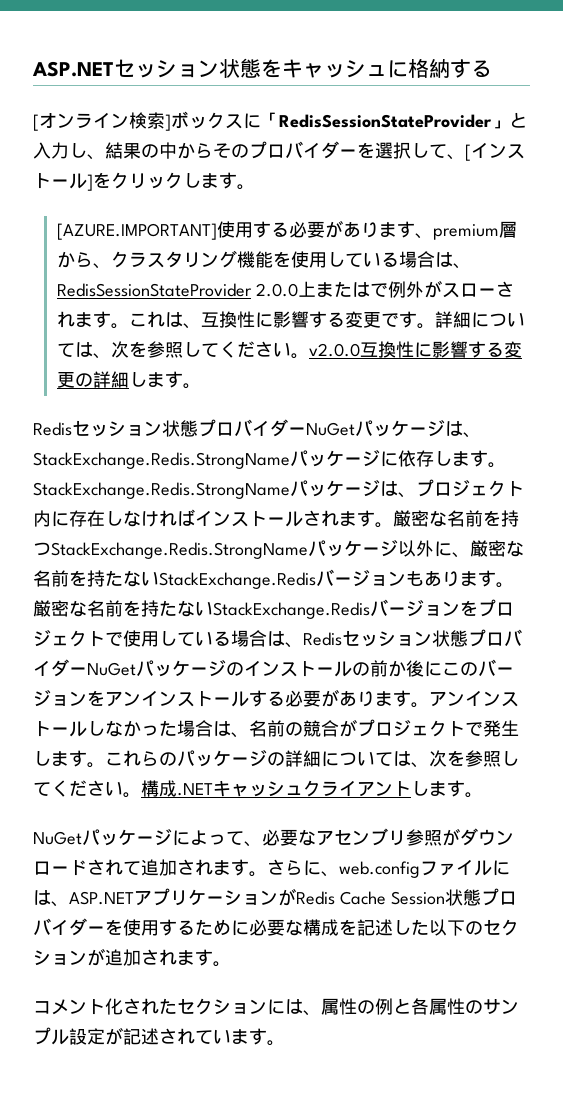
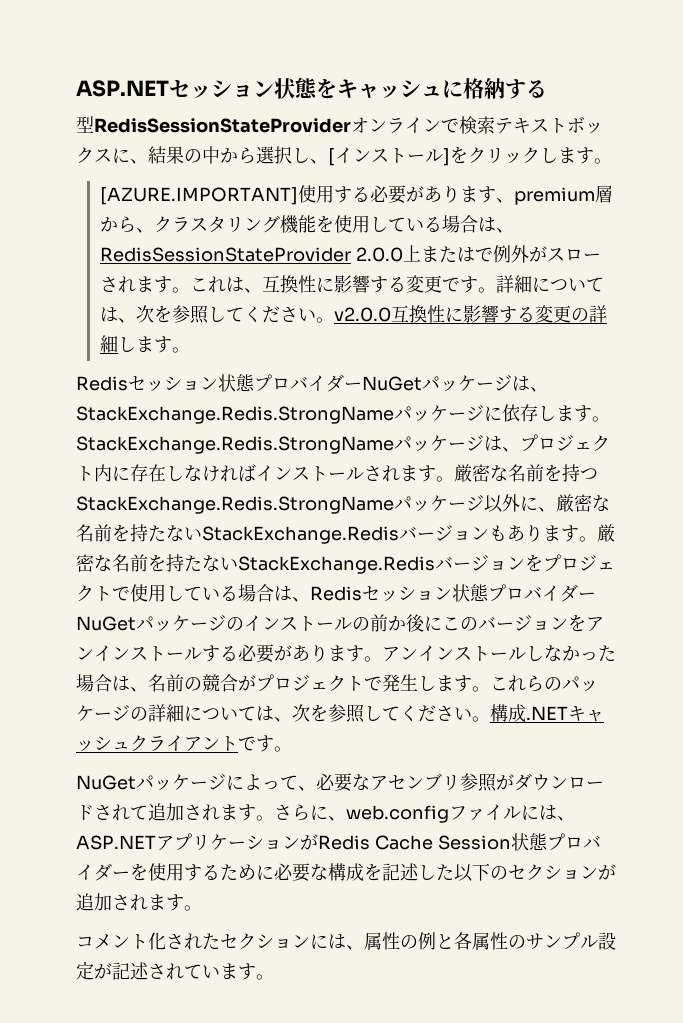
[33,114,39,131] [ -> [76,116,351,133] 型RedisSessionStateProvider
[129,111,527,131] [33,141,447,160] 検索]ボックスに「RedisSessionStateProvider」と入力し、結果の中からそのプロバイダーを選択して -> [441,116,603,134] [76,146,310,164] で検索テキストボックスに、結果の中から選択し
[411,781,447,796] しま -> [238,736,256,751] で

